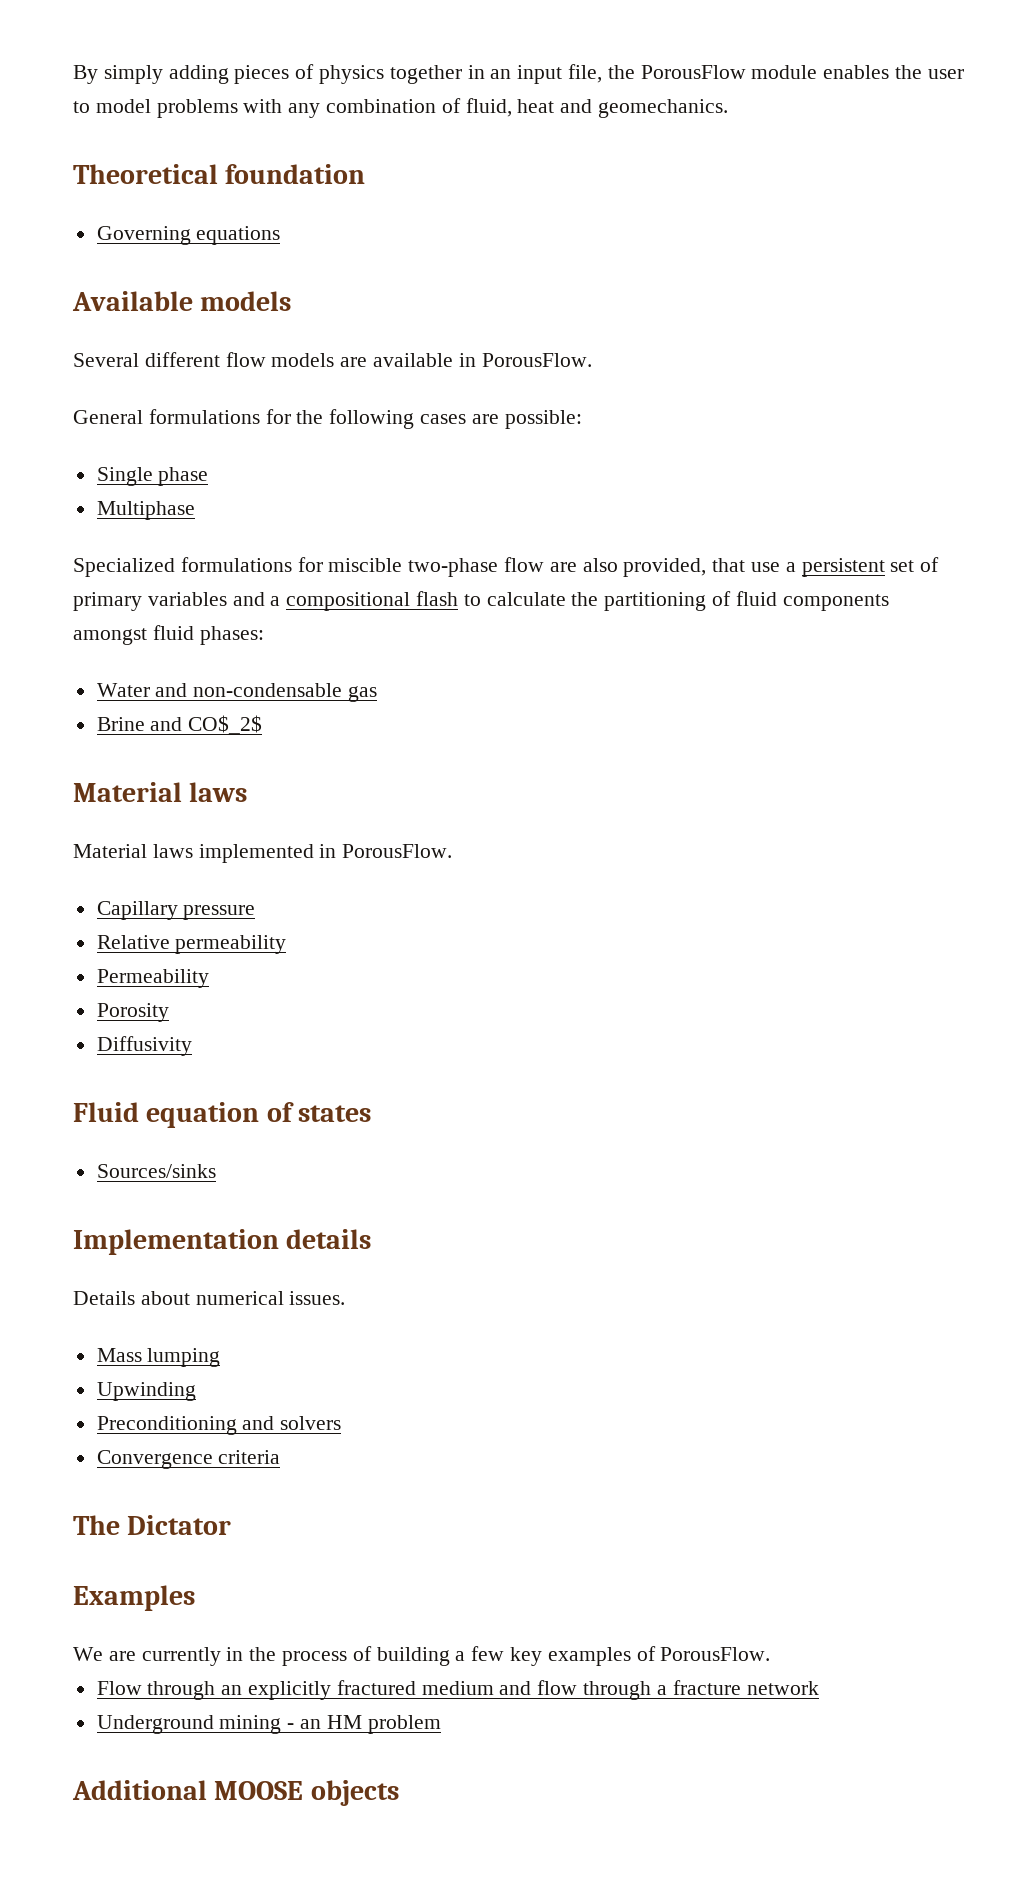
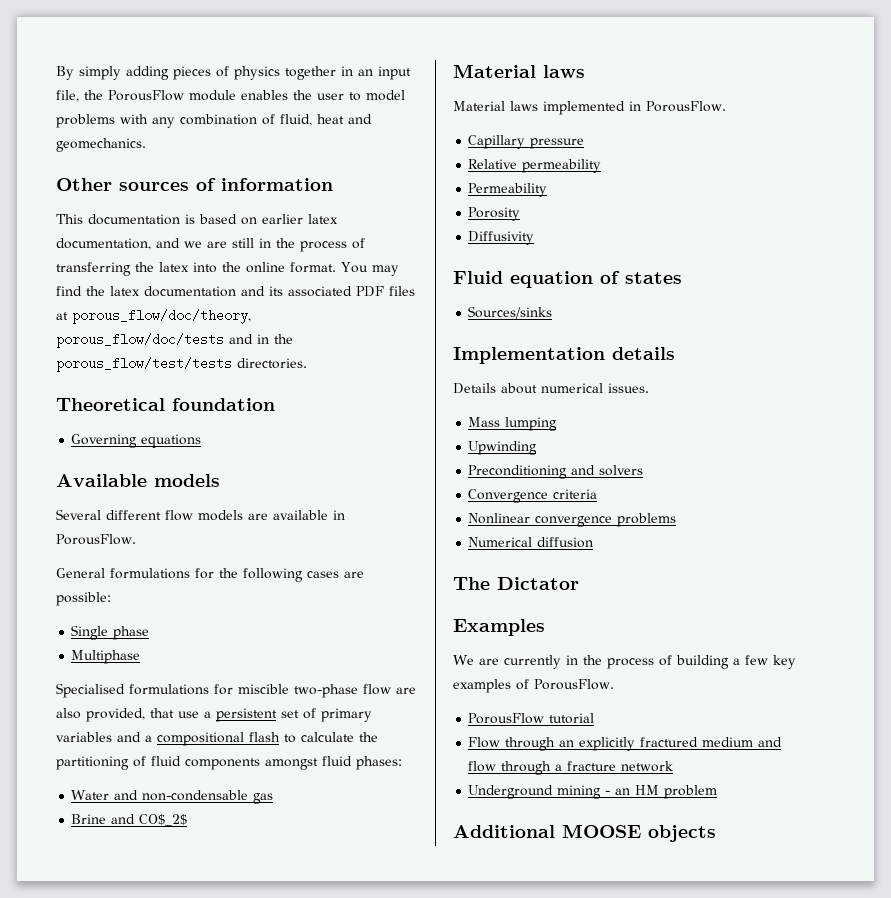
(729, 108) none -> [56,178,333,191] [56,214,338,225] [56,238,365,252] [56,262,399,276] [56,286,415,297] [56,309,251,324] [56,333,293,348] [56,357,307,372] // Other sources of information // This documentation is based on earlier latex documentation, and we are still in the process of transferring the latex into the online format. You may find the latex documentation and its associated PDF files at porous_flow/doc/theory, porous_flow/doc/tests and in the porous_flow/test/tests directories.
[73,558,175,577] Specialized -> [56,683,125,698] Specialised
(281, 1457) none -> [468,513,677,527] [468,537,594,548] // Nonlinear convergence problems // Numerical diffusion
(771, 1654) none -> [468,713,595,724] // PorousFlow tutorial

